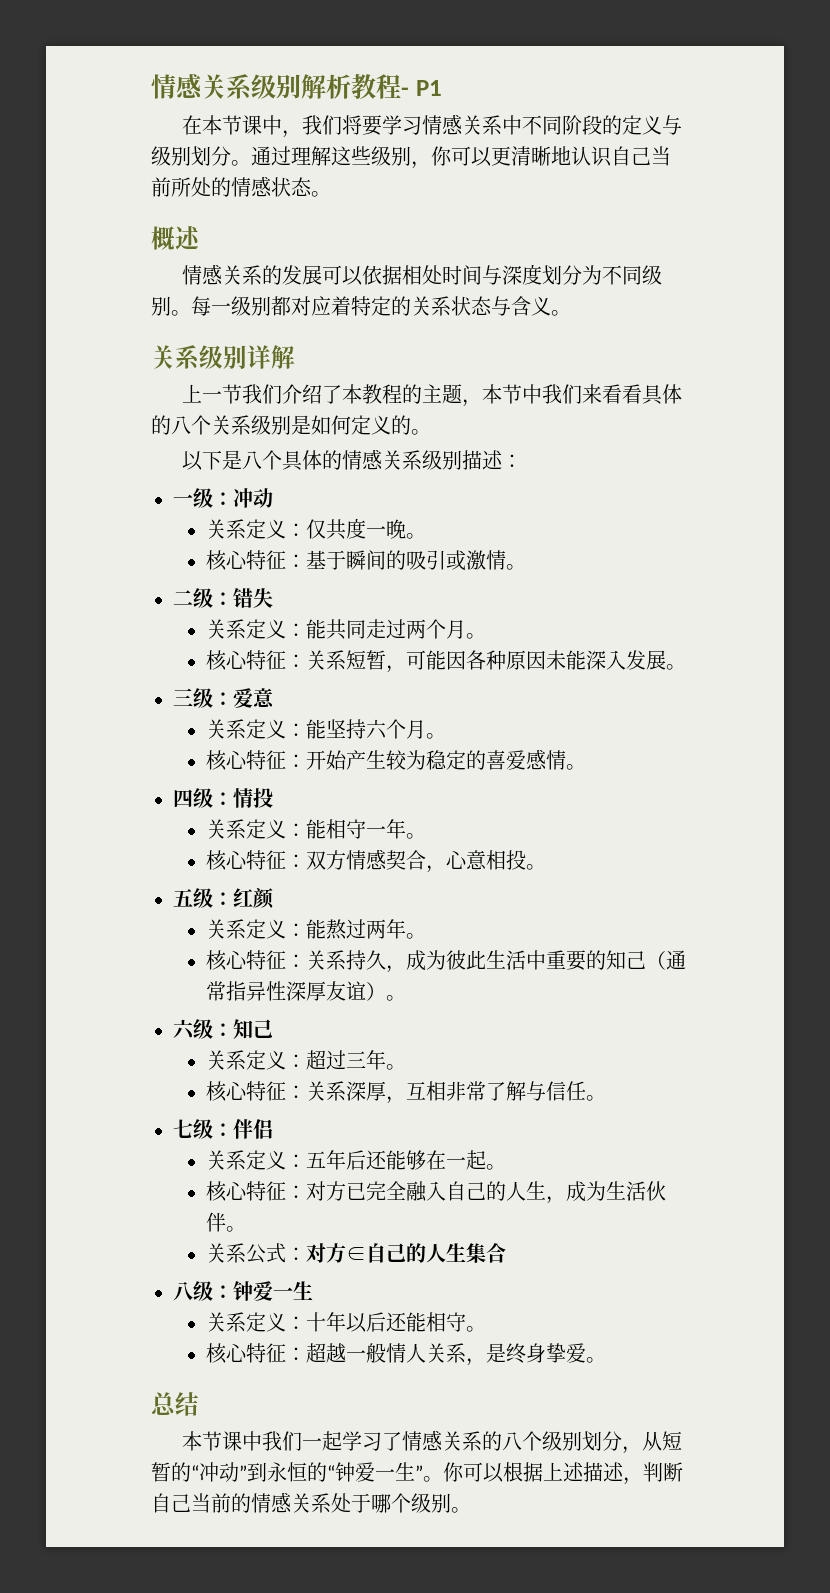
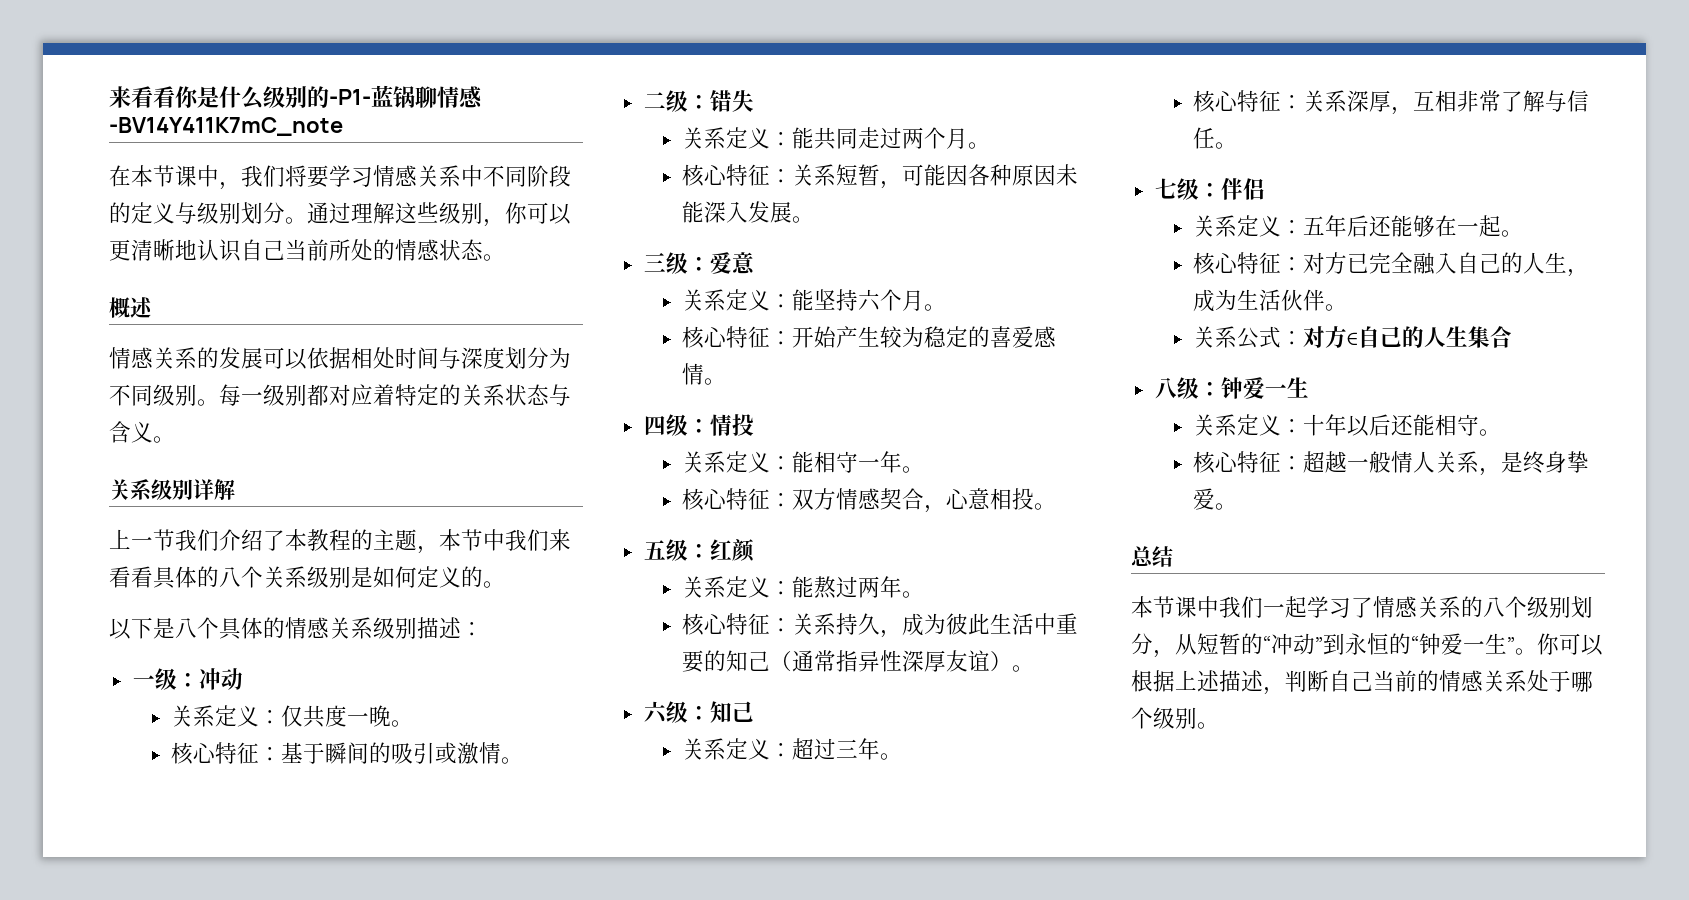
[151,74,442,100] 情感关系级别解析教程- P1 -> [109,85,483,110] [109,117,343,136] 来看看你是什么级别的-P1-蓝锅聊情感-BV14Y411K7mC_note

